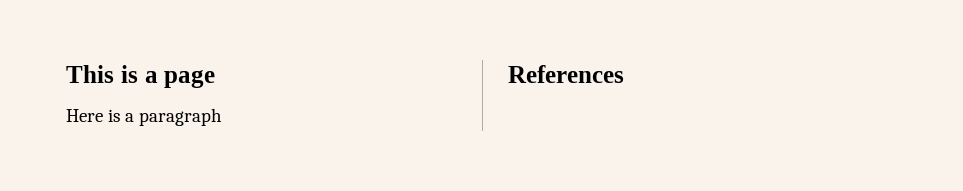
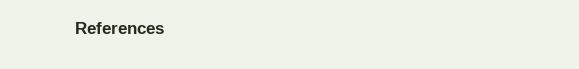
[66,65,216,88] [66,108,223,126] This is a page // Here is a paragraph // -> (75, 28) none

